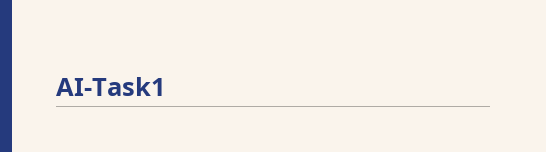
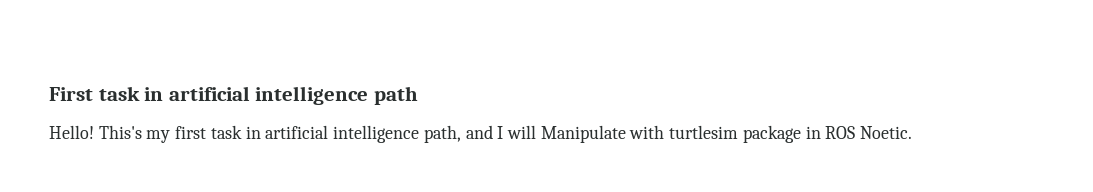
[56,77,166,96] AI-Task1 -> [49,86,418,105] [49,125,913,143] First task in artificial intelligence path // Hello! This's my first task in artificial intelligence path, and I will Manipulate with turtlesim package in ROS Noetic.

